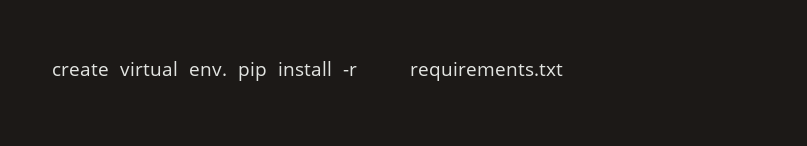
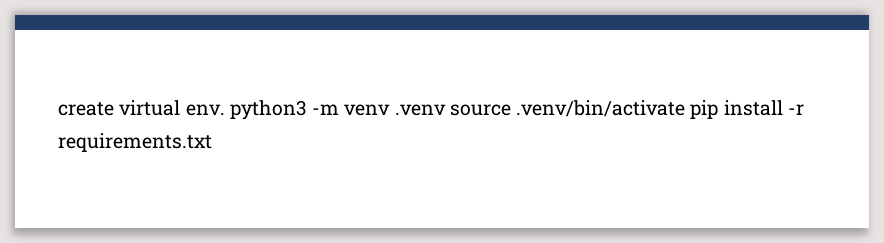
(228, 71) none -> [229,100,686,120] python3 -m venv .venv source .venv/bin/activate

